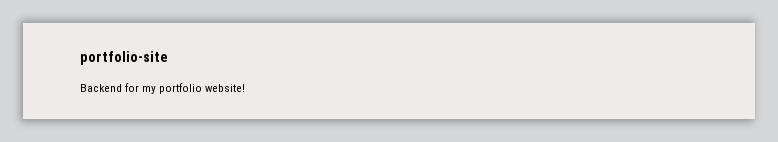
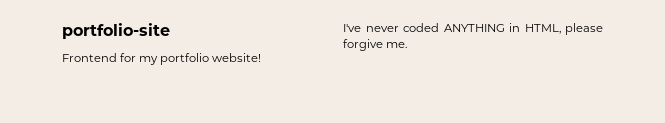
[80,84,122,92] Backend -> [62,53,117,62] Frontend
(246, 88) none -> [343,23,603,35] [343,39,408,51] // I've never coded ANYTHING in HTML, please forgive me.

